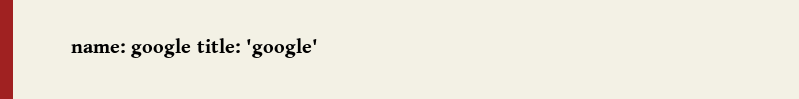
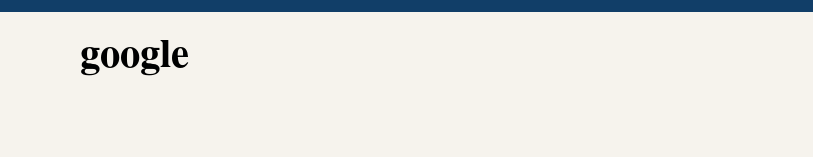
[71,38,318,58] name: google title: 'google' -> [80,40,189,76] google

